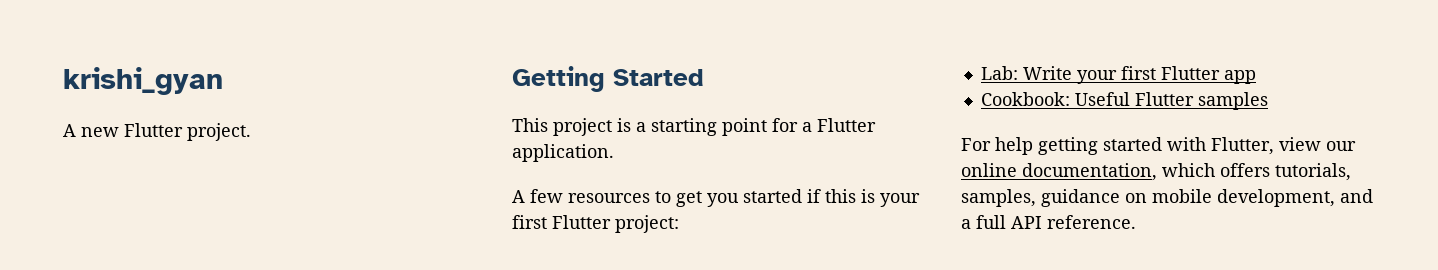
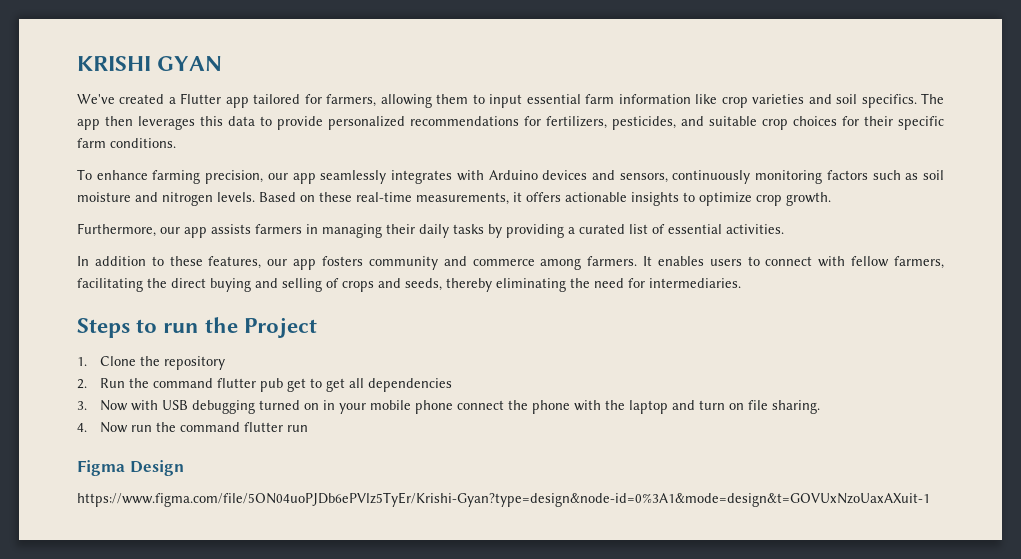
[63,67,223,95] [63,123,251,141] [512,66,704,92] [512,118,876,136] [512,144,614,162] [512,189,920,207] [512,215,679,233] [980,66,1256,84] [980,92,1268,110] [961,137,1356,155] [961,163,1351,181] [961,189,1373,207] [961,215,1136,229] krishi_gyan // A new Flutter project. // Getting Started // This project is a starting point for a Flutter application. // A few resources to get you started if this is your first Flutter project: // Lab: Write your first Flutter app // Cookbook: Useful Flutter samples // For help getting started with Flutter, view our online documentation, which offers tutorials, samples, guidance on mobile development, and a full API reference. -> [77,56,223,71] [77,93,945,108] [77,116,944,130] [77,138,176,148] [77,169,944,184] [77,192,831,206] [77,223,784,238] [77,256,945,270] [77,278,741,292] [77,317,318,338] [77,356,225,370] [77,378,452,392] [77,400,820,414] [77,422,308,433] [77,460,184,476] [77,492,930,507] KRISHI GYAN // We've created a Flutter app tailored for farmers, allowing them to input essential farm information like crop varieties and soil specifics. The app then leverages this data to provide personalized recommendations for fertilizers, pesticides, and suitable crop choices for their specific farm conditions. // To enhance farming precision, our app seamlessly integrates with Arduino devices and sensors, continuously monitoring factors such as soil moisture and nitrogen levels. Based on these real-time measurements, it offers actionable insights to optimize crop growth. // Furthermore, our app assists farmers in managing their daily tasks by providing a curated list of essential activities. // In addition to these features, our app fosters community and commerce among farmers. It enables users to connect with fellow farmers, facilitating the direct buying and selling of crops and seeds, thereby eliminating the need for intermediaries. // Steps to run the Project // 1. Clone the repository // 2. Run the command flutter pub get to get all dependencies // 3. Now with USB debugging turned on in your mobile phone connect the phone with the laptop and turn on file sharing. // 4. Now run the command flutter run // Figma Design // https://www.figma.com/file/5ON04uoPJDb6ePVlz5TyEr/Krishi-Gyan?type=design&node-id=0%3A1&mode=design&t=GOVUxNzoUaxAXuit-1

